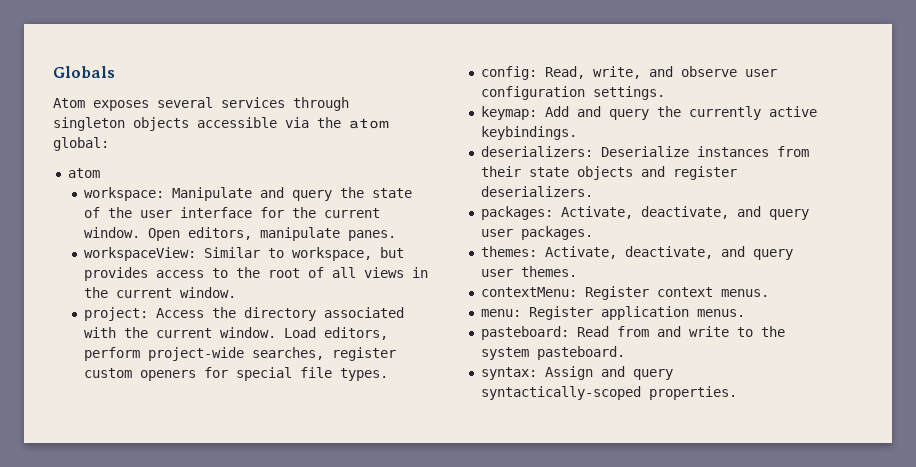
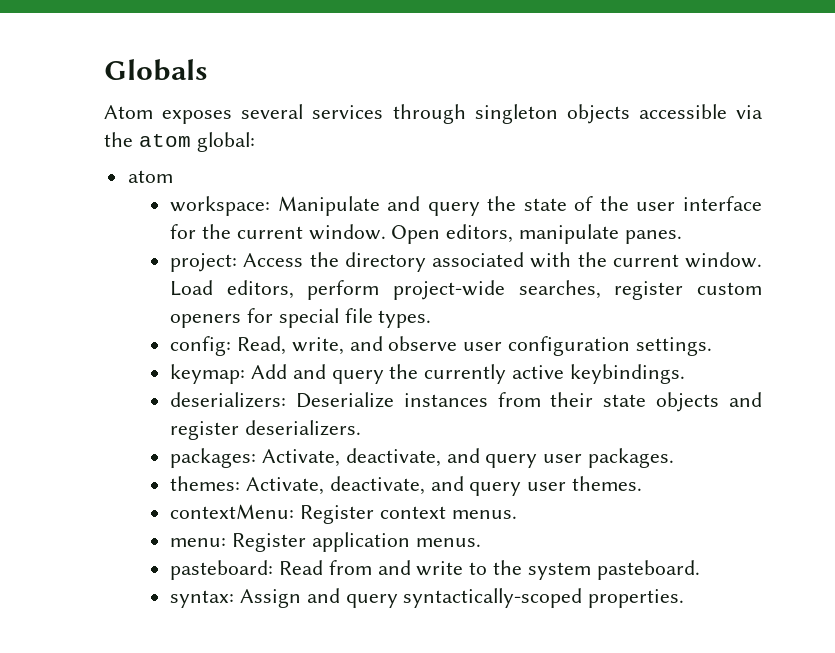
[83,247,404,261] [83,267,428,281] [83,287,236,298] // workspaceView: Similar to workspace, but provides access to the root of all views in the current window. -> (682, 237) none

